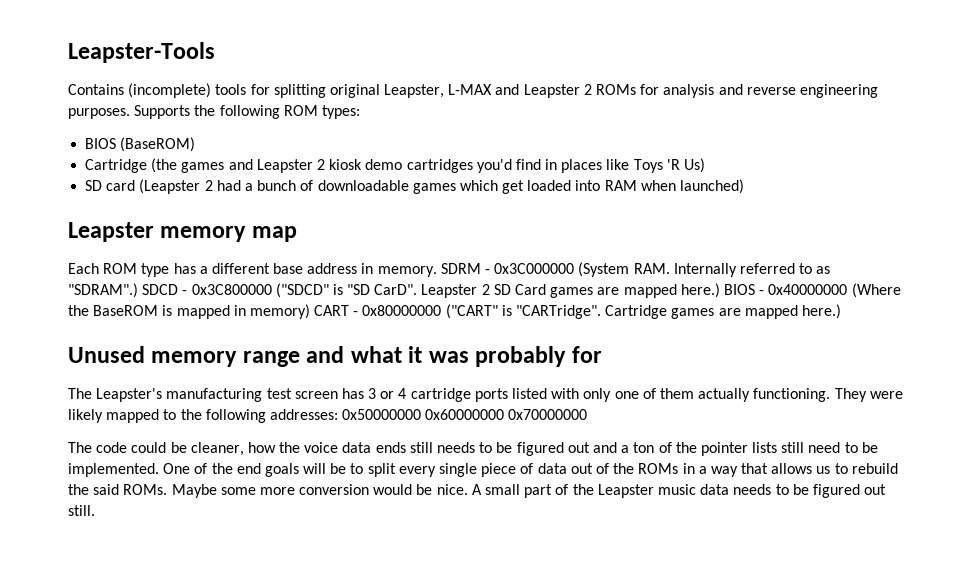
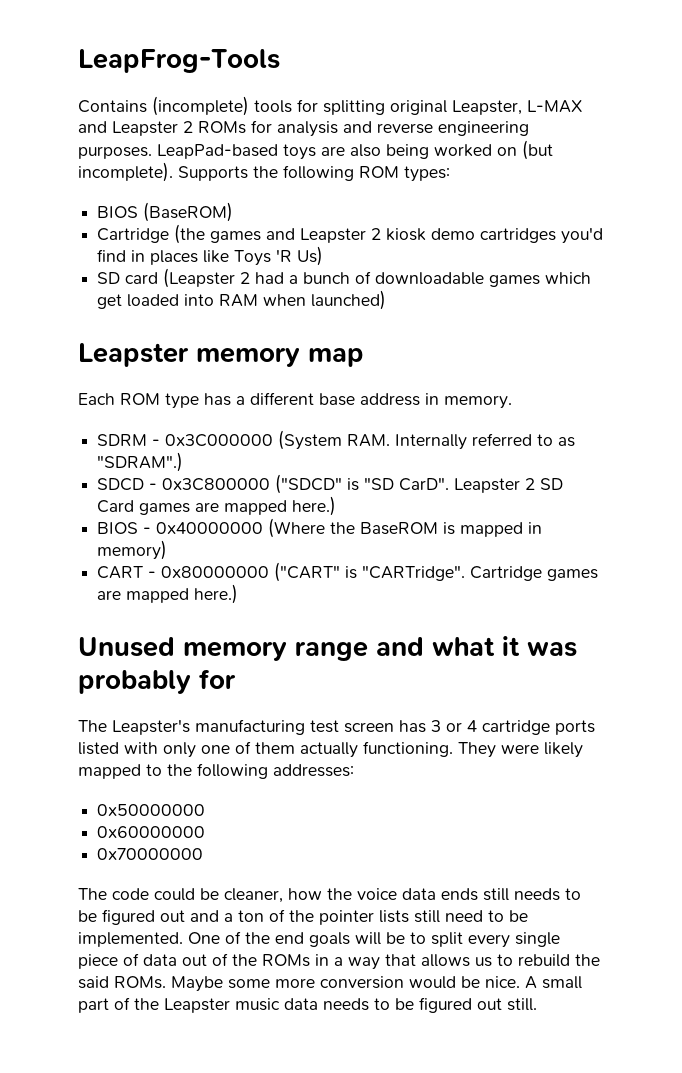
[68,42,215,63] Leapster-Tools -> [78,49,280,73] LeapFrog-Tools
(130, 113) none -> [157,140,553,160] [78,162,173,182] LeapPad-based toys are also being worked on (but incomplete).
(437, 271) none -> (512, 402) //
(138, 290) none -> (184, 462) //
(720, 290) none -> (337, 506) //
(310, 311) none -> (168, 550) //
(338, 414) none -> (354, 770) //
(422, 414) none -> (206, 810) //
(505, 414) none -> (206, 832) //

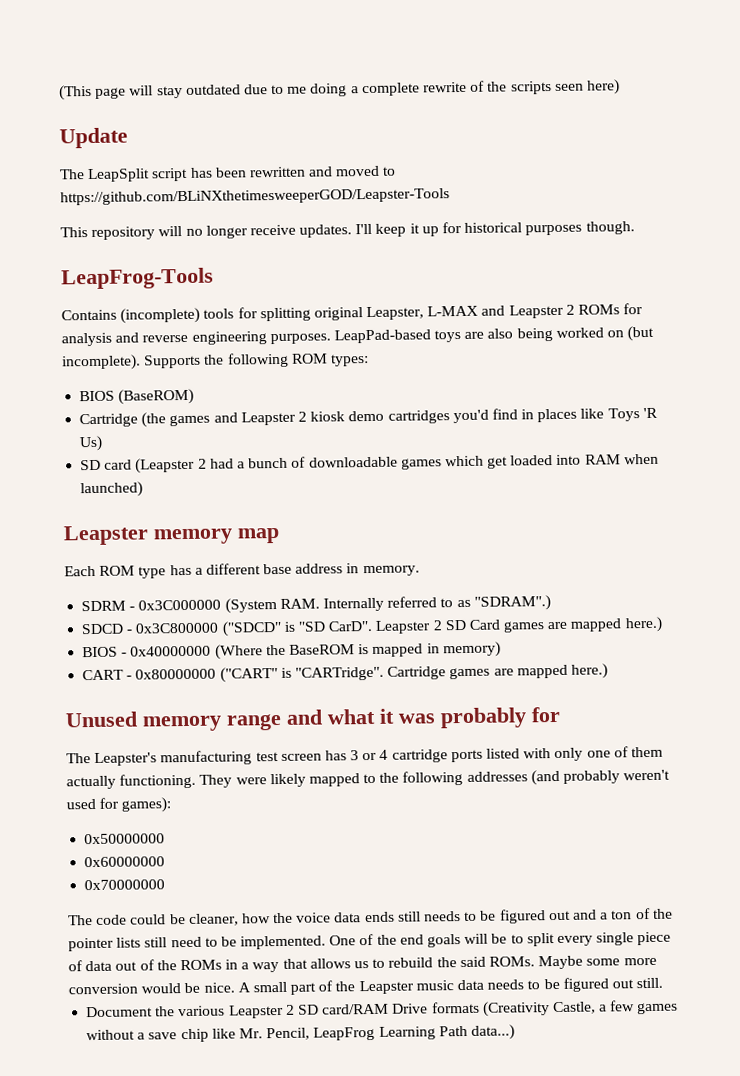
(78, 61) none -> [59,79,620,101] [59,127,128,149] [59,165,397,183] [60,188,450,206] [60,221,635,240] (This page will stay outdated due to me doing a complete rewrite of the scripts seen here) // Update // The LeapSplit script has been rewritten and moved to https://github.com/BLiNXthetimesweeperGOD/Leapster-Tools // This repository will no longer receive updates. I'll keep it up for historical purposes though. //
[273,764,354,777] addresses: -> [466,769,671,786] [66,797,172,813] addresses (and probably weren't used for games):
(537, 1004) none -> [86,1000,679,1019] [86,1024,515,1043] // Document the various Leapster 2 SD card/RAM Drive formats (Creativity Castle, a few games without a save chip like Mr. Pencil, LeapFrog Learning Path data...)

